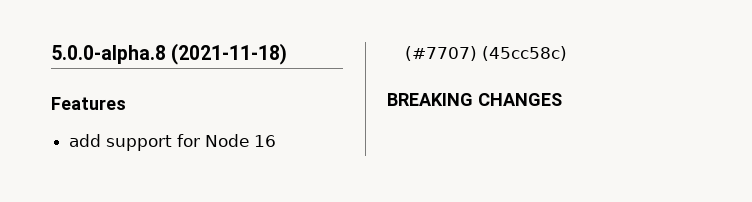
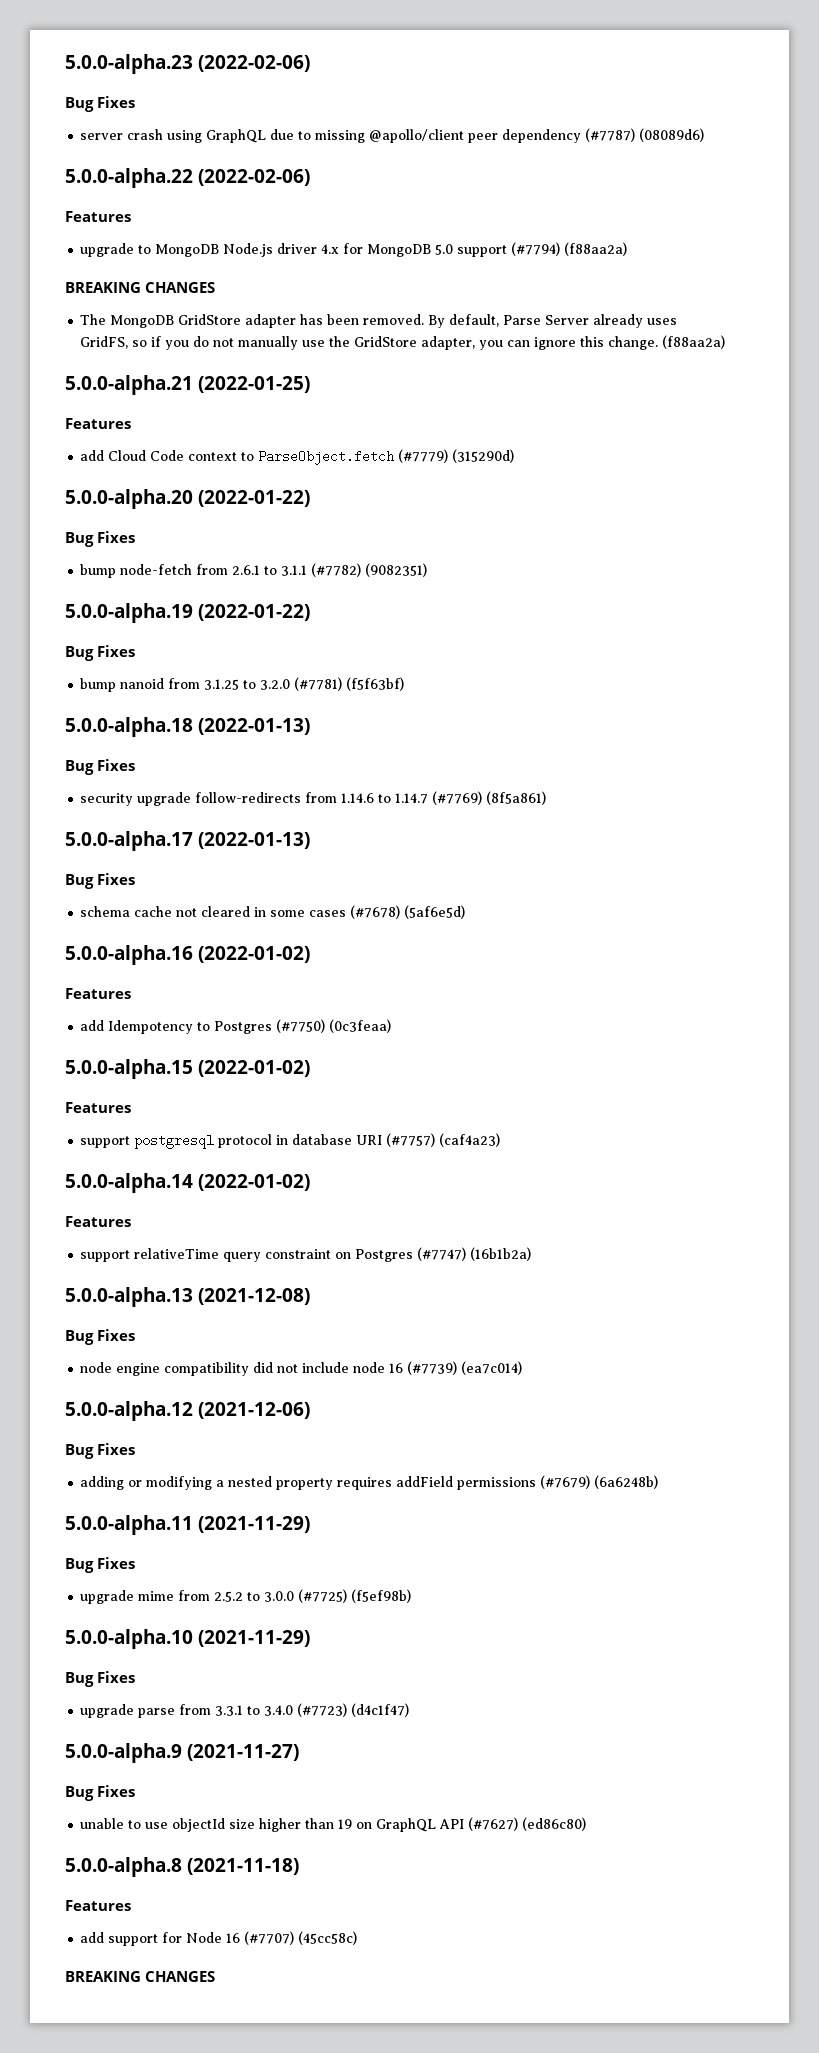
(51, 54) none -> [65,54,311,74] [65,96,136,112] [80,128,705,143] [65,168,311,188] [65,211,131,222] [80,242,628,257] [65,282,216,293] [80,314,678,328] [80,335,726,350] [65,375,311,395] [65,418,131,429] [80,449,515,465] [65,489,311,509] [65,531,136,547] [80,563,428,578] [65,603,311,623] [65,645,136,661] [80,677,405,692] [65,717,311,737] [65,759,136,775] [80,791,547,806] [65,831,311,851] [65,873,136,889] [80,905,466,919] [65,945,311,965] [65,988,131,999] [80,1019,392,1034] [65,1059,311,1079] [65,1102,131,1113] [80,1133,501,1149] [65,1173,311,1193] [65,1216,131,1227] [80,1247,532,1262] [65,1287,311,1307] [65,1329,136,1345] [80,1361,523,1376] [65,1401,311,1421] [65,1443,136,1459] [80,1475,659,1490] [65,1515,311,1535] [65,1557,136,1573] [80,1589,412,1604] [65,1629,311,1649] [65,1671,136,1687] [80,1703,410,1718] [65,1743,300,1763] [65,1785,136,1801] [80,1817,587,1832] 5.0.0-alpha.23 (2022-02-06) // Bug Fixes // server crash using GraphQL due to missing @apollo/client peer dependency (#7787) (08089d6) // 5.0.0-alpha.22 (2022-02-06) // Features // upgrade to MongoDB Node.js driver 4.x for MongoDB 5.0 support (#7794) (f88aa2a) // BREAKING CHANGES // The MongoDB GridStore adapter has been removed. By default, Parse Server already uses GridFS, so if you do not manually use the GridStore adapter, you can ignore this change. (f88aa2a) // 5.0.0-alpha.21 (2022-01-25) // Features // add Cloud Code context to ParseObject.fetch (#7779) (315290d) // 5.0.0-alpha.20 (2022-01-22) // Bug Fixes // bump node-fetch from 2.6.1 to 3.1.1 (#7782) (9082351) // 5.0.0-alpha.19 (2022-01-22) // Bug Fixes // bump nanoid from 3.1.25 to 3.2.0 (#7781) (f5f63bf) // 5.0.0-alpha.18 (2022-01-13) // Bug Fixes // security upgrade follow-redirects from 1.14.6 to 1.14.7 (#7769) (8f5a861) // 5.0.0-alpha.17 (2022-01-13) // Bug Fixes // schema cache not cleared in some cases (#7678) (5af6e5d) // 5.0.0-alpha.16 (2022-01-02) // Features // add Idempotency to Postgres (#7750) (0c3feaa) // 5.0.0-alpha.15 (2022-01-02) // Features // support postgresql protocol in database URI (#7757) (caf4a23) // 5.0.0-alpha.14 (2022-01-02) // Features // support relativeTime query constraint on Postgres (#7747) (16b1b2a) // 5.0.0-alpha.13 (2021-12-08) // Bug Fixes // node engine compatibility did not include node 16 (#7739) (ea7c014) // 5.0.0-alpha.12 (2021-12-06) // Bug Fixes // adding or modifying a nested property requires addField permissions (#7679) (6a6248b) // 5.0.0-alpha.11 (2021-11-29) // Bug Fixes // upgrade mime from 2.5.2 to 3.0.0 (#7725) (f5ef98b) // 5.0.0-alpha.10 (2021-11-29) // Bug Fixes // upgrade parse from 3.3.1 to 3.4.0 (#7723) (d4c1f47) // 5.0.0-alpha.9 (2021-11-27) // Bug Fixes // unable to use objectId size higher than 19 on GraphQL API (#7627) (ed86c80) //

